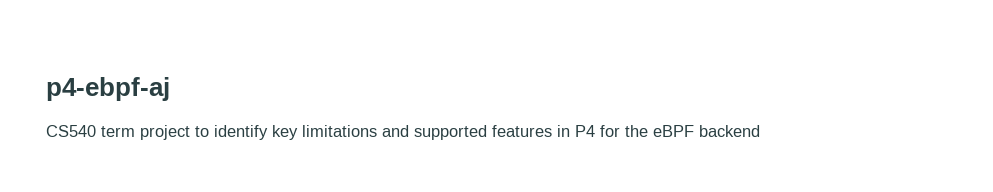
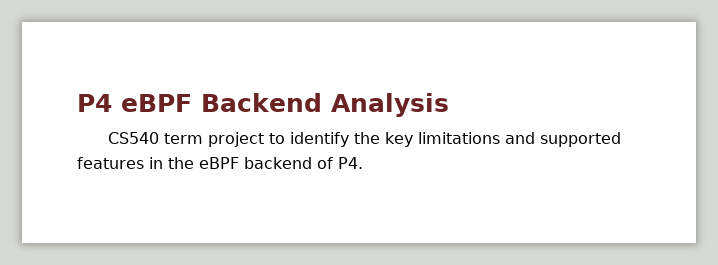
[46,77,170,101] p4-ebpf-aj -> [77,93,449,117] P4 eBPF Backend Analysis
(268, 132) none -> [354,132,381,144] the
[575,125,620,137] P4 for -> (163, 163) none
(760, 131) none -> [317,157,363,169] of P4.

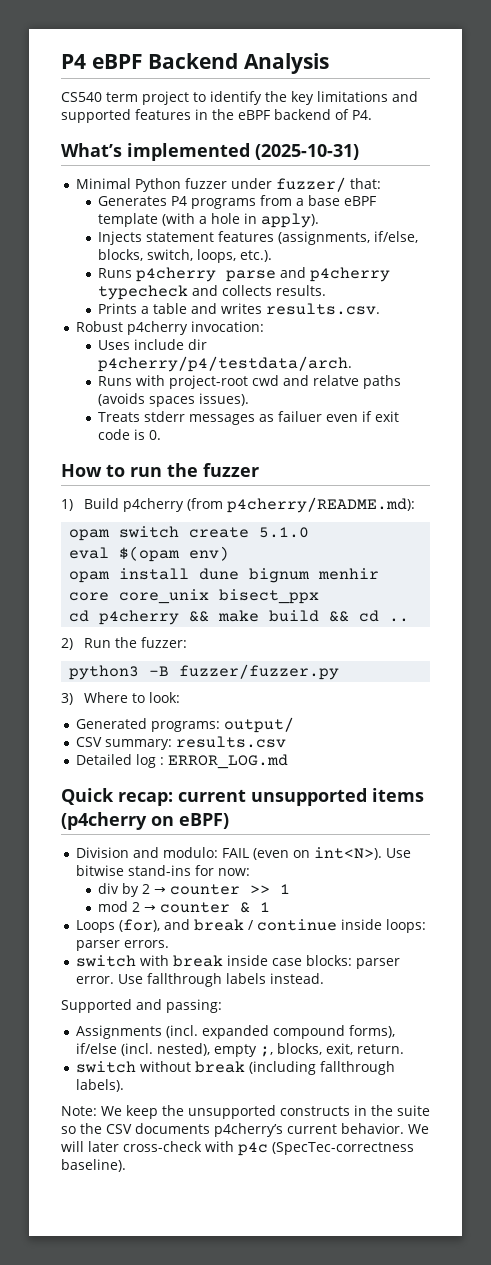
(363, 163) none -> [61,143,359,161] [75,177,381,192] [98,195,377,209] [98,213,320,228] [98,231,419,245] [98,249,273,263] [98,267,391,282] [98,285,327,300] [98,303,381,315] [75,321,264,335] [98,339,208,350] [98,356,353,372] [98,375,402,389] [98,393,250,407] [98,411,400,425] [98,429,162,440] [61,463,259,477] [61,497,415,513] [69,526,310,541] [69,546,230,562] [69,568,380,583] [69,589,320,604] [69,610,410,625] [61,637,187,650] [69,664,340,680] [61,692,180,705] [75,717,294,733] [75,736,286,750] [75,754,288,769] [61,788,424,806] [61,812,229,830] [75,847,411,860] [75,865,250,876] [98,883,291,897] [98,901,271,913] [75,919,426,933] [75,940,169,951] [75,955,400,969] [75,973,324,987] [61,999,222,1013] [75,1025,395,1039] [75,1043,404,1057] [75,1061,395,1075] [75,1079,124,1092] [61,1105,430,1119] [61,1123,429,1137] [61,1141,414,1156] [61,1159,126,1172] // What’s implemented (2025-10-31) // Minimal Python fuzzer under fuzzer/ that: // Generates P4 programs from a base eBPF template (with a hole in apply). // Injects statement features (assignments, if/else, blocks, switch, loops, etc.). // Runs p4cherry parse and p4cherry typecheck and collects results. // Prints a table and writes results.csv. // Robust p4cherry invocation: // Uses include dir p4cherry/p4/testdata/arch. // Runs with project-root cwd and relatve paths (avoids spaces issues). // Treats stderr messages as failuer even if exit code is 0. // How to run the fuzzer // 1) Build p4cherry (from p4cherry/README.md): // opam switch create 5.1.0 // eval $(opam env) // opam install dune bignum menhir core core_unix bisect_ppx // cd p4cherry && make build && cd .. // 2) Run the fuzzer: // python3 -B fuzzer/fuzzer.py // 3) Where to look: // Generated programs: output/ // CSV summary: results.csv // Detailed log : ERROR_LOG.md // Quick recap: current unsupported items (p4cherry on eBPF) // Division and modulo: FAIL (even on int<N>). Use bitwise stand-ins for now: // div by 2 → counter >> 1 // mod 2 → counter & 1 // Loops (for), and break / continue inside loops: parser errors. // switch with break inside case blocks: parser error. Use fallthrough labels instead. // Supported and passing: // Assignments (incl. expanded compound forms), if/else (incl. nested), empty ;, blocks, exit, return. // switch without break (including fallthrough labels). // Note: We keep the unsupported constructs in the suite so the CSV documents p4cherry’s current behavior. We will later cross-check with p4c (SpecTec-correctness baseline).

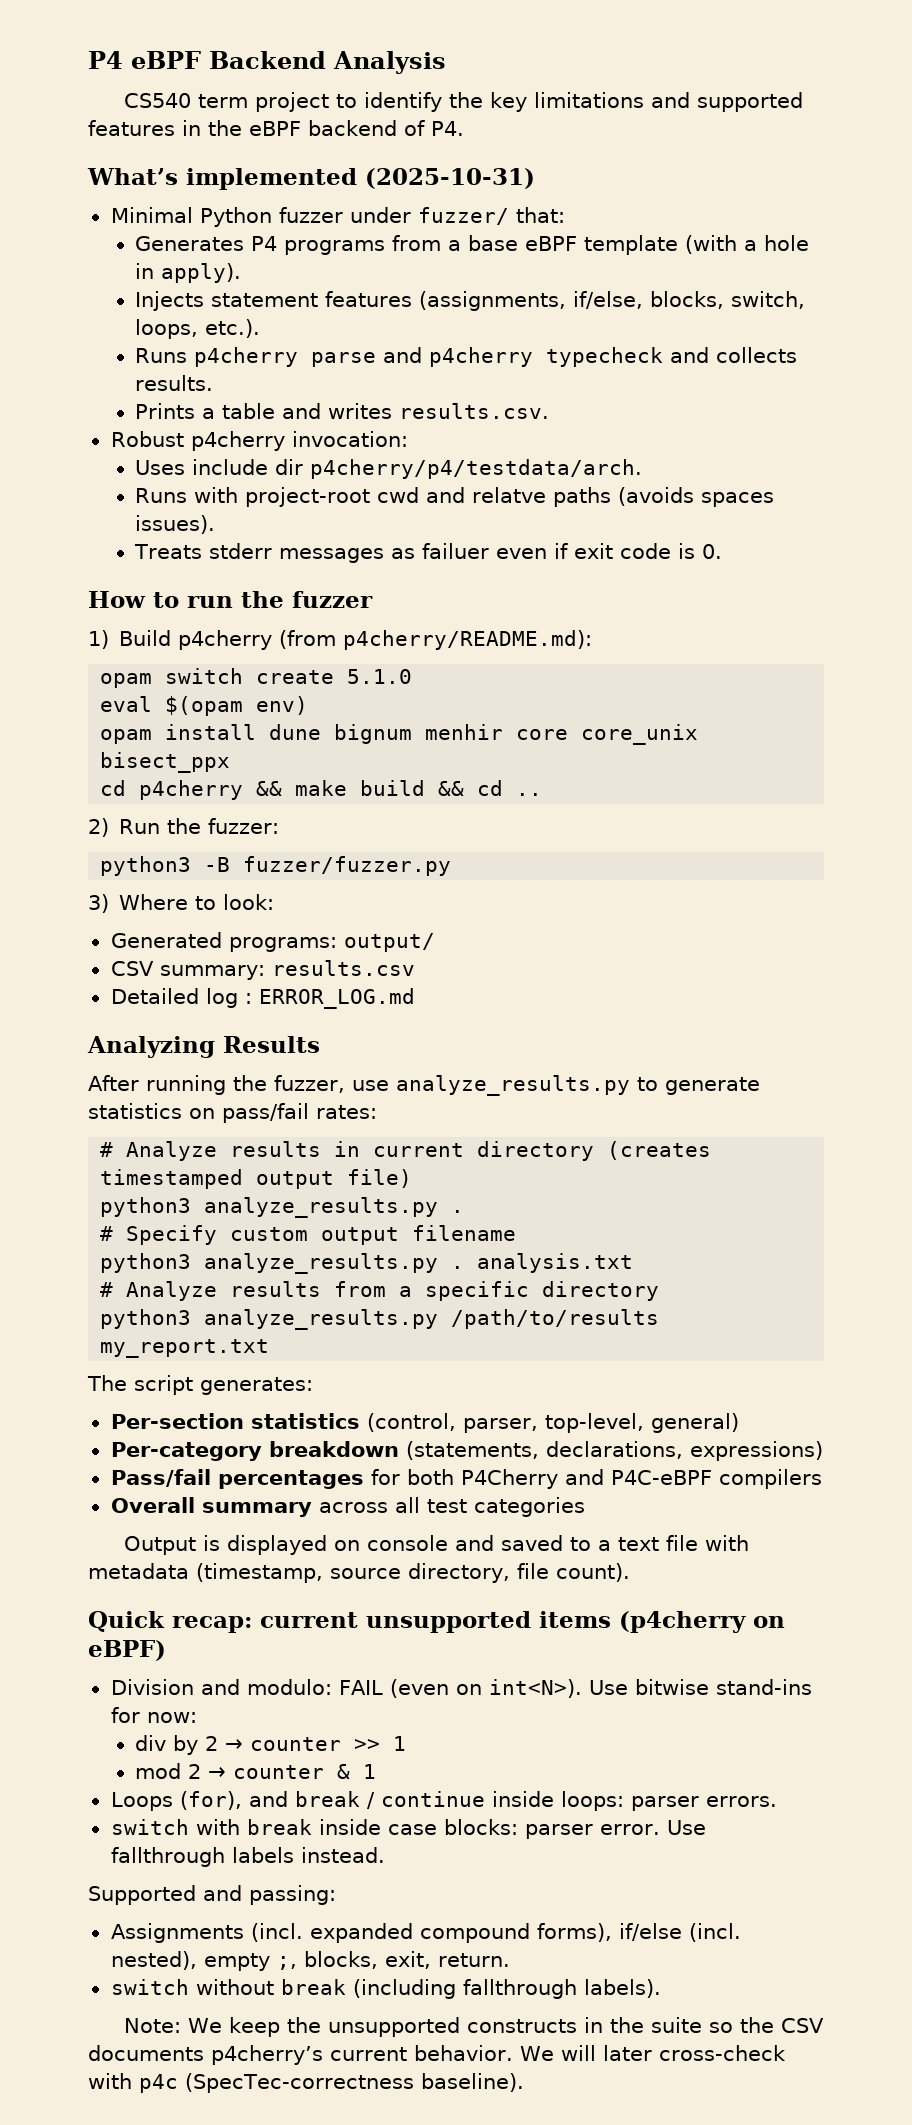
(288, 761) none -> [87,1036,320,1058] [88,1075,760,1096] [88,1103,377,1123] [100,1141,712,1161] [100,1169,413,1189] [100,1197,465,1218] [100,1225,517,1245] [100,1253,634,1274] [100,1281,660,1301] [100,1309,660,1330] [100,1339,270,1358] [87,1375,313,1395] [110,1413,739,1433] [110,1441,823,1461] [110,1469,822,1489] [110,1497,585,1517] [124,1535,750,1555] [88,1563,630,1583] // Analyzing Results // After running the fuzzer, use analyze_results.py to generate statistics on pass/fail rates: // # Analyze results in current directory (creates timestamped output file) // python3 analyze_results.py . // # Specify custom output filename // python3 analyze_results.py . analysis.txt // # Analyze results from a specific directory // python3 analyze_results.py /path/to/results my_report.txt // The script generates: // Per-section statistics (control, parser, top-level, general) // Per-category breakdown (statements, declarations, expressions) // Pass/fail percentages for both P4Cherry and P4C-eBPF compilers // Overall summary across all test categories // Output is displayed on console and saved to a text file with metadata (timestamp, source directory, file count).

